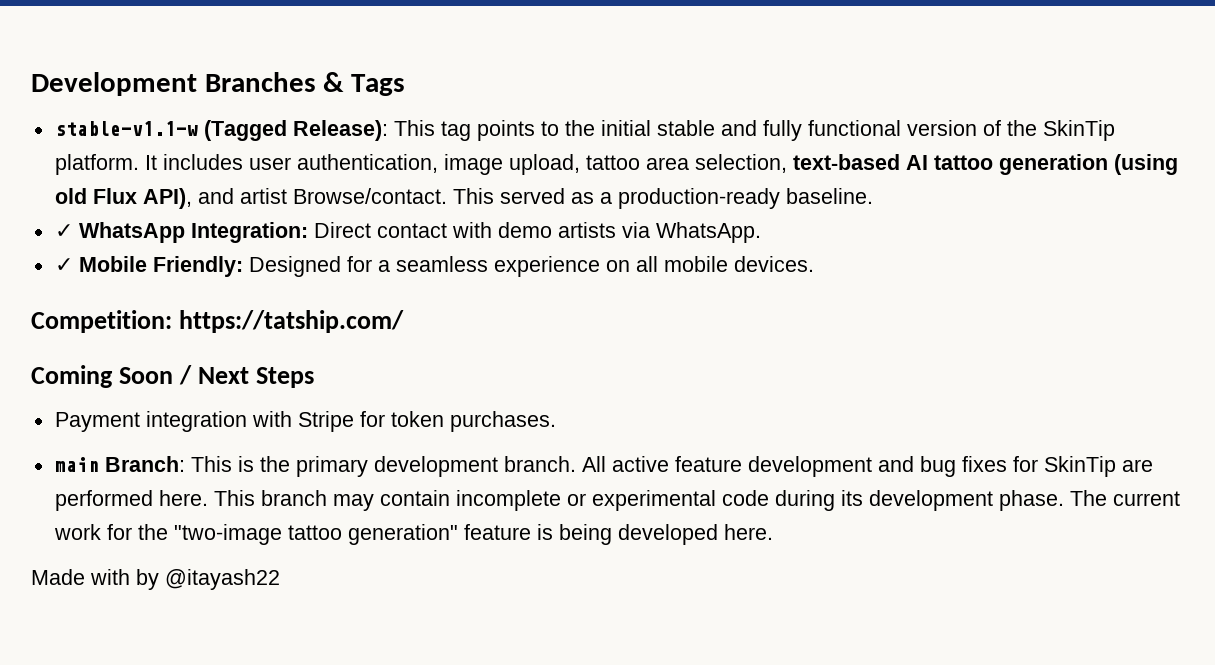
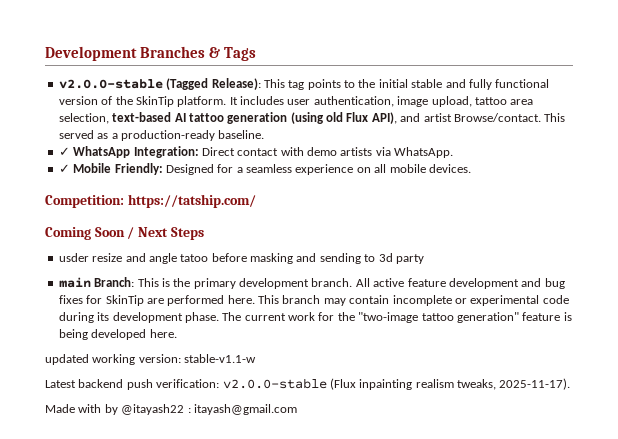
[54,121,198,136] stable-v1.1-w -> [58,79,163,89] v2.0.0-stable
[54,411,556,432] Payment integration with Stripe for token purchases. -> [58,253,424,264] usder resize and angle tatoo before masking and sending to 3d party
(773, 532) none -> [45,354,257,365] [45,378,571,390] // updated working version: stable-v1.1-w // Latest backend push verification: v2.0.0-stable (Flux inpainting realism tweaks, 2025-11-17).
(280, 579) none -> [187,404,297,415] : itayash@gmail.com

